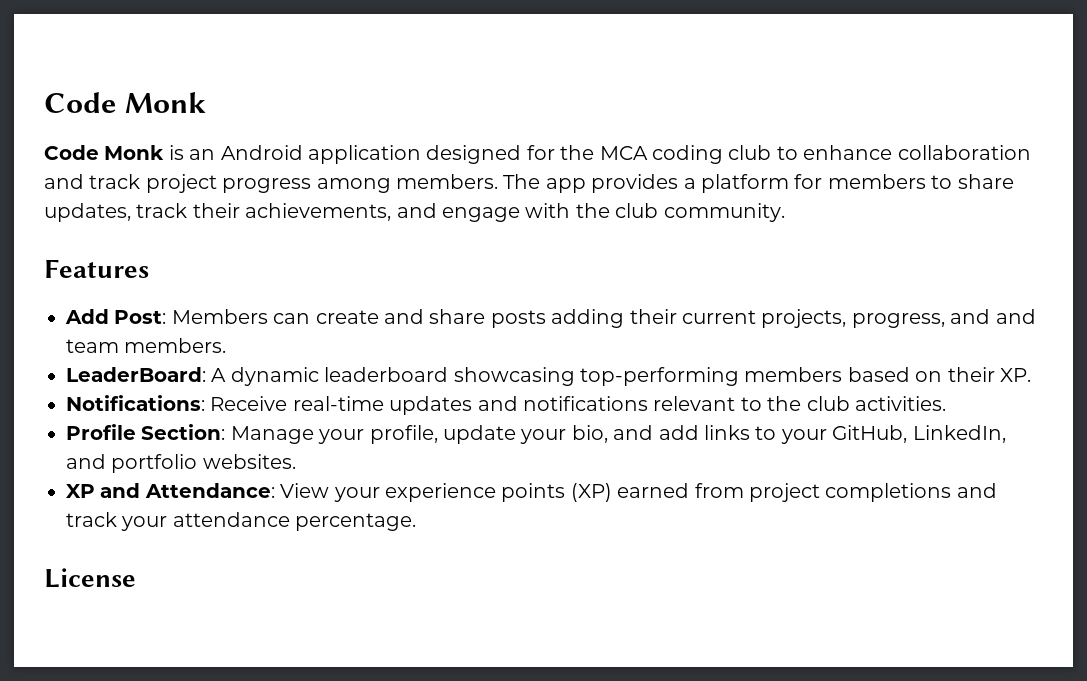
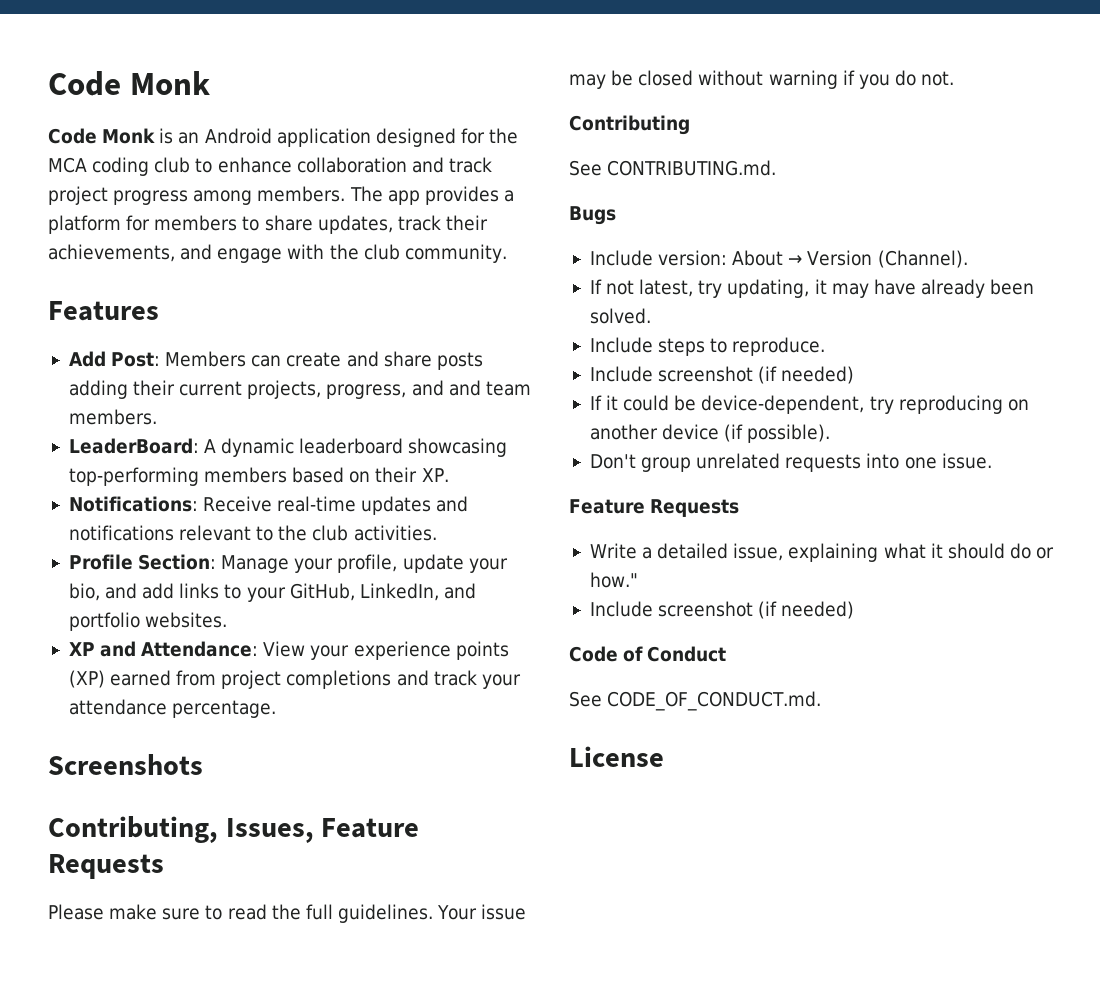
(417, 522) none -> [48,754,203,775] [48,816,420,843] [48,854,164,879] [48,904,527,923] [569,70,955,89] [569,115,690,135] [569,160,777,176] [569,206,616,225] [589,250,968,268] [589,279,1035,298] [589,308,651,324] [589,337,826,356] [589,366,855,384] [589,395,1029,414] [589,424,831,443] [589,453,992,472] [569,499,740,517] [589,543,1055,562] [589,572,638,588] [589,601,855,619] [569,646,727,662] [569,691,822,711] // Screenshots // Contributing, Issues, Feature Requests // Please make sure to read the full guidelines. Your issue may be closed without warning if you do not. // Contributing // See CONTRIBUTING.md. // Bugs // Include version: About → Version (Channel). // If not latest, try updating, it may have already been solved. // Include steps to reproduce. // Include screenshot (if needed) // If it could be device-dependent, try reproducing on another device (if possible). // Don't group unrelated requests into one issue. // Feature Requests // Write a detailed issue, explaining what it should do or how." // Include screenshot (if needed) // Code of Conduct // See CODE_OF_CONDUCT.md.

